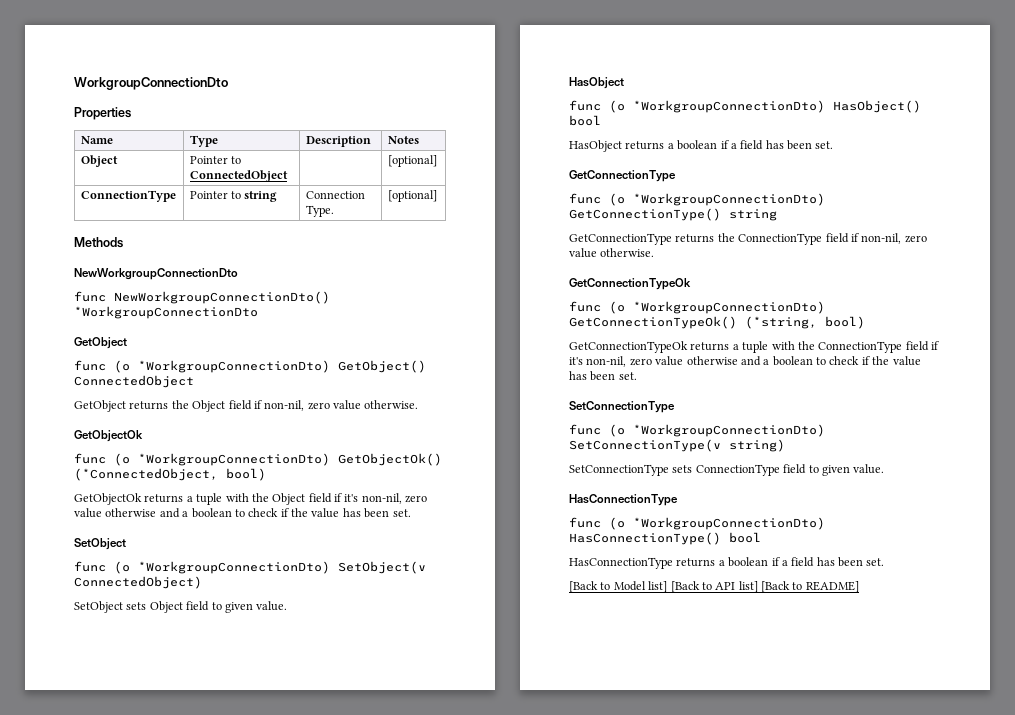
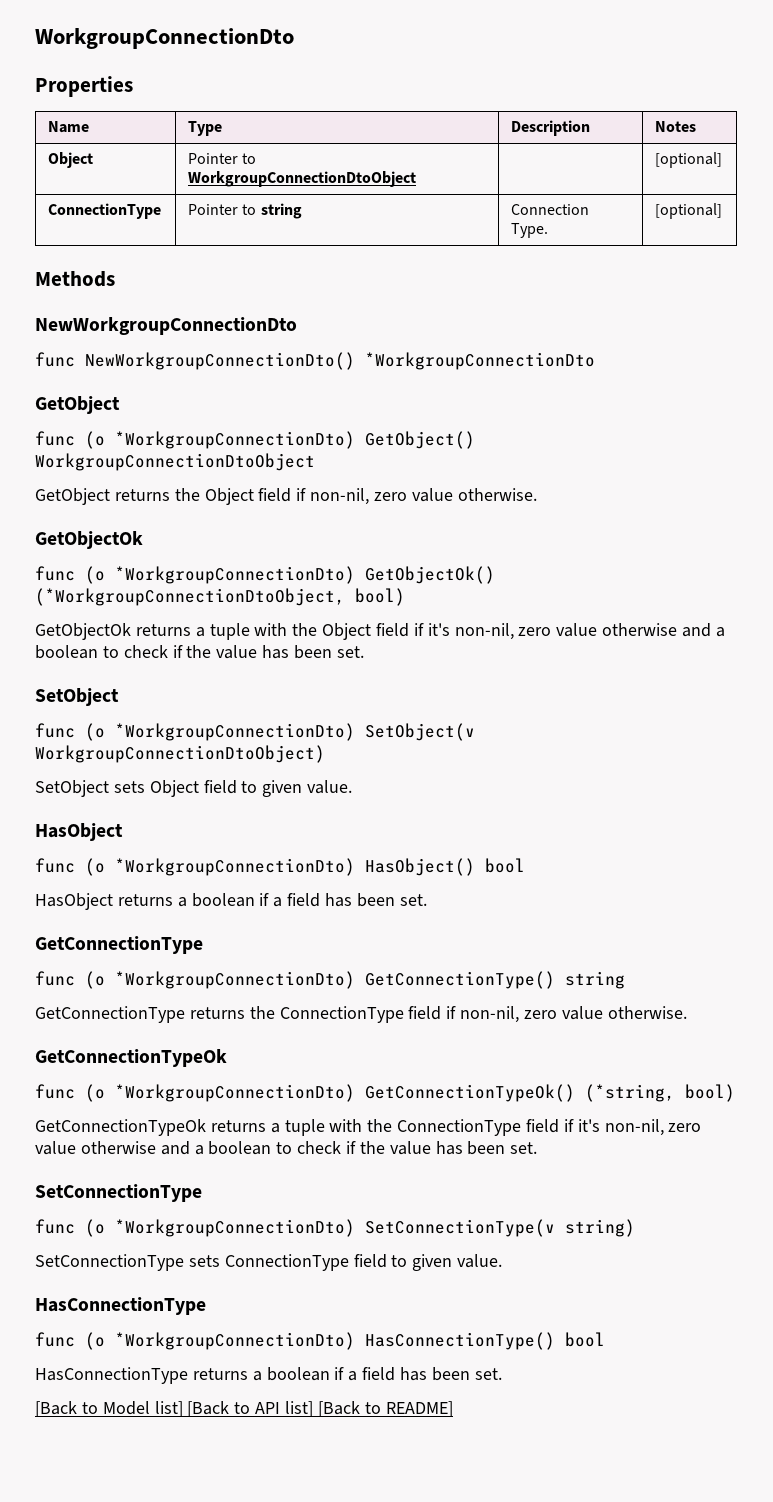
[189,170,288,182] ConnectedObject -> [188,171,417,187] WorkgroupConnectionDtoObject
[74,375,194,388] ConnectedObject -> [35,453,315,471] WorkgroupConnectionDtoObject
[74,468,218,481] (*ConnectedObject, -> [35,588,345,606] (*WorkgroupConnectionDtoObject,
[74,576,202,589] ConnectedObject) -> [35,745,325,763] WorkgroupConnectionDtoObject)

